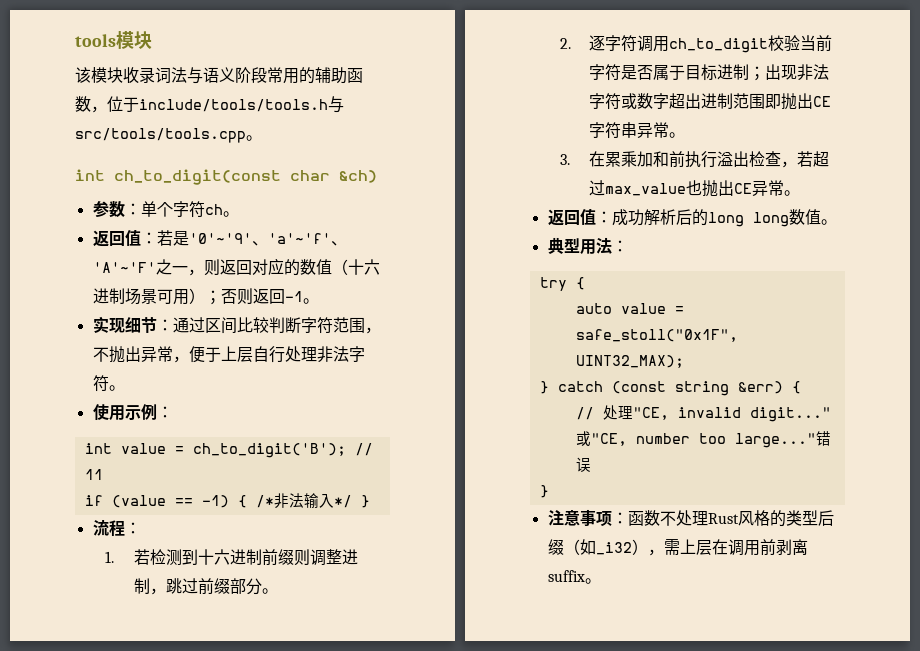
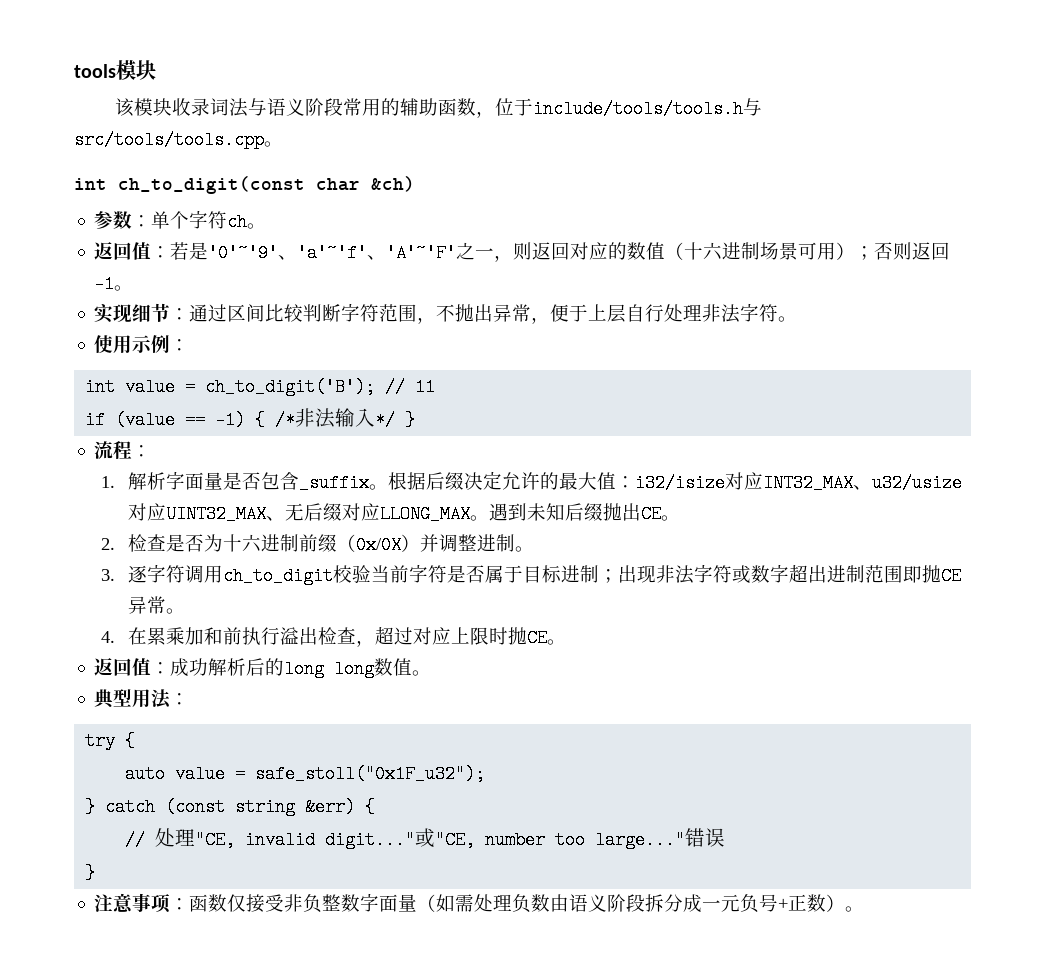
[134,549,359,566] [134,578,279,595] [559,38,571,49] 若检测到十六进制前缀则调整进制，跳过前缀部分。 // 2. -> [128,471,963,492] [128,503,681,523] [101,534,535,554] [101,569,116,581] 解析字面量是否包含_suffix。根据后缀决定允许的最大值：i32/isize对应INT32_MAX、u32/usize对应UINT32_MAX、无后缀对应LLONG_MAX。遇到未知后缀抛出CE。 // 2.检查是否为十六进制前缀（0x/0X）并调整进制。 // 3.
[797,93,832,109] [589,122,686,139] [559,154,570,165] 出CE字符串异常。 // 3. -> [941,567,962,585] [128,596,186,614] [101,631,116,643] CE异常。 // 4.
[797,151,830,167] [589,180,785,197] 若超过max_value也抛出CE异常 -> [375,626,548,647] 超过对应上限时抛CE
[575,329,738,342] [575,355,684,368] safe_stoll("0x1F", UINT32_MAX); -> [255,765,486,783] safe_stoll("0x1F_u32");
[659,510,834,527] [547,539,808,556] [547,570,585,582] 不处理Rust风格的类型后缀（如_i32），需上层在调用前剥离suffix -> [227,893,846,913] 仅接受非负整数字面量（如需处理负数由语义阶段拆分成一元负号+正数）

